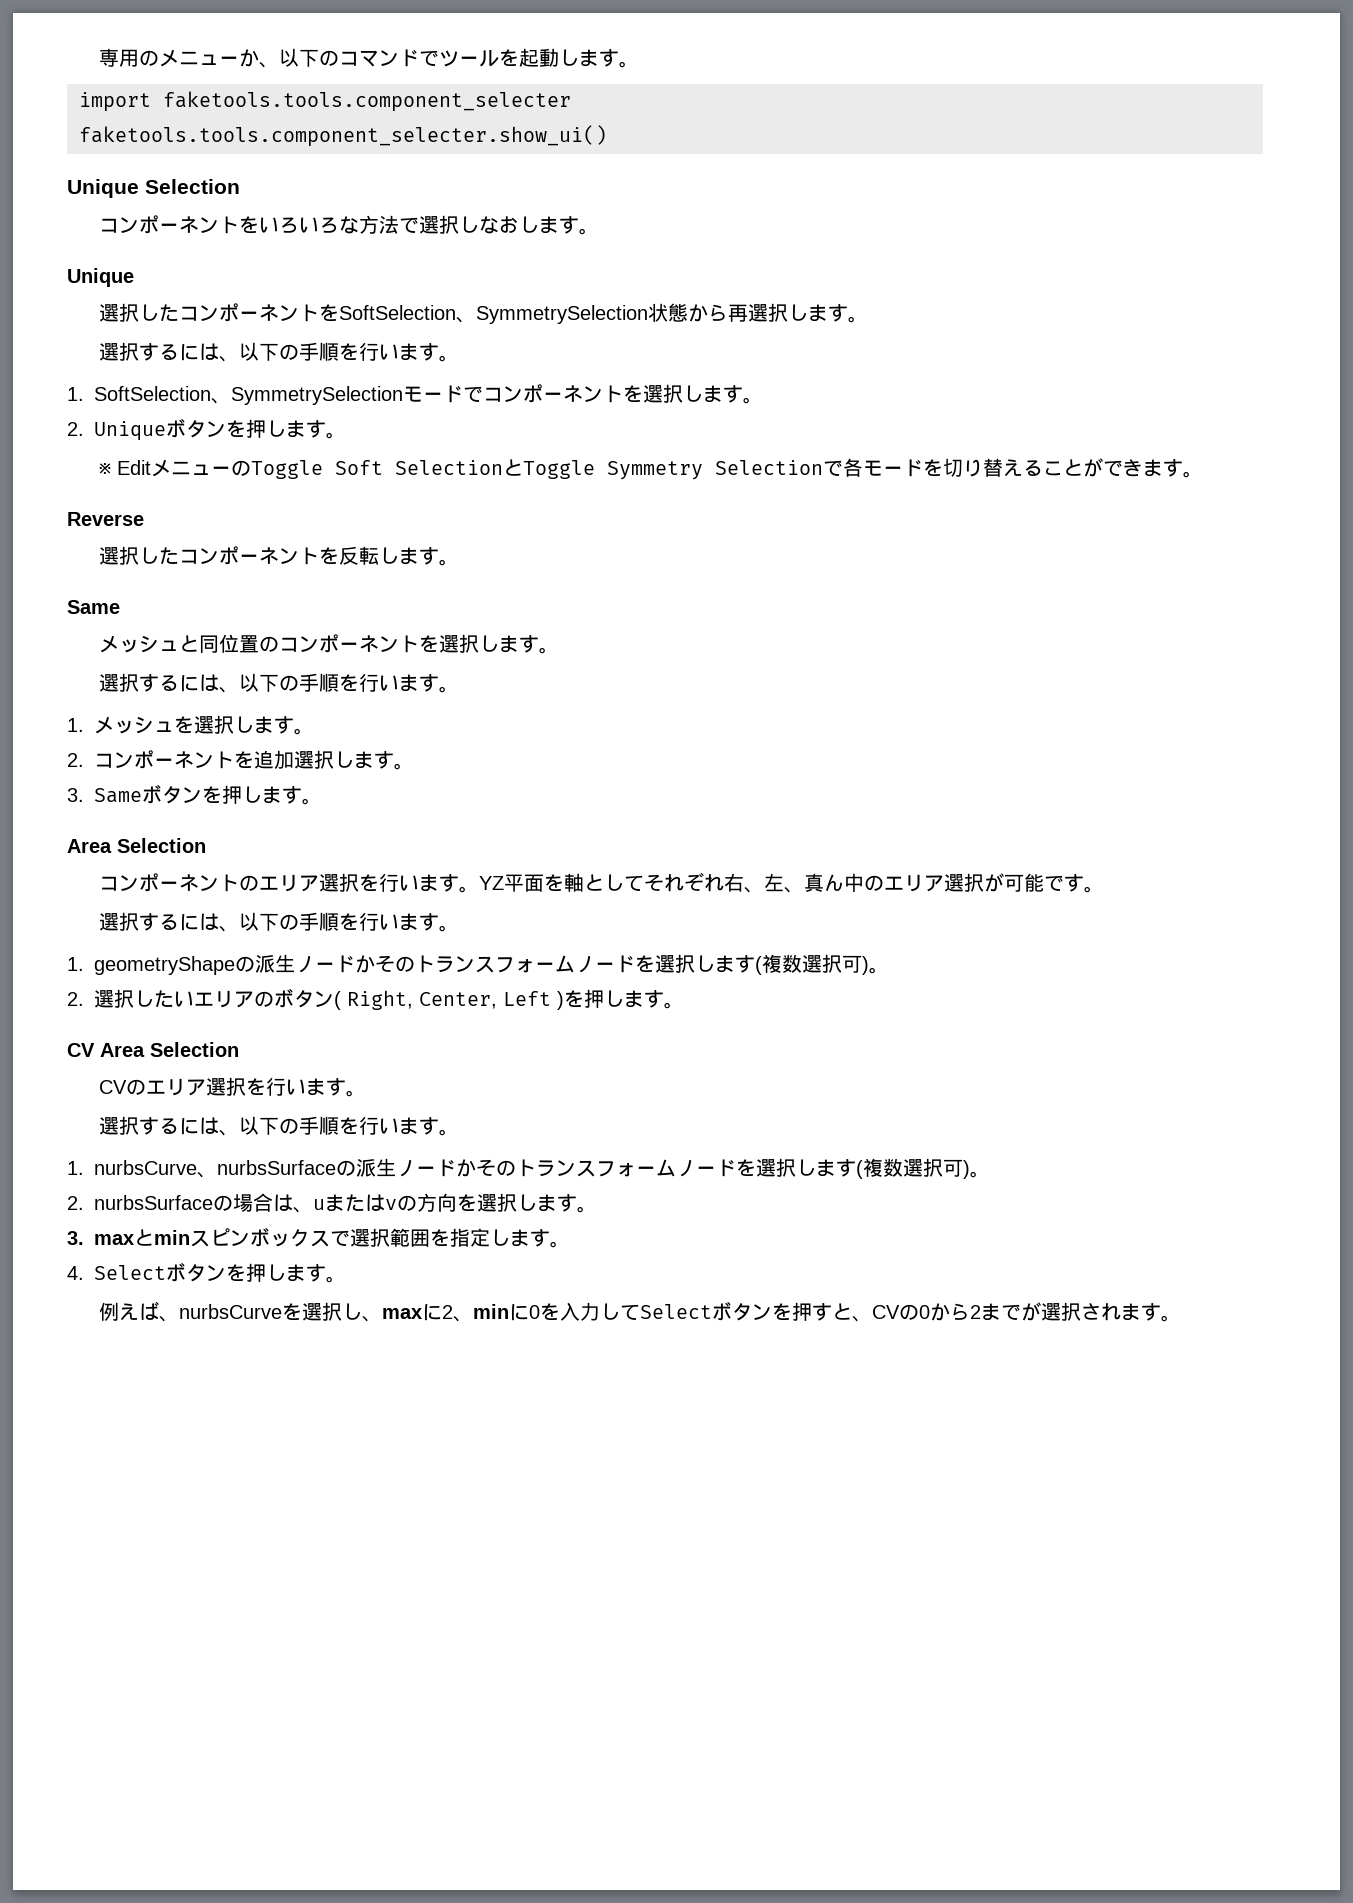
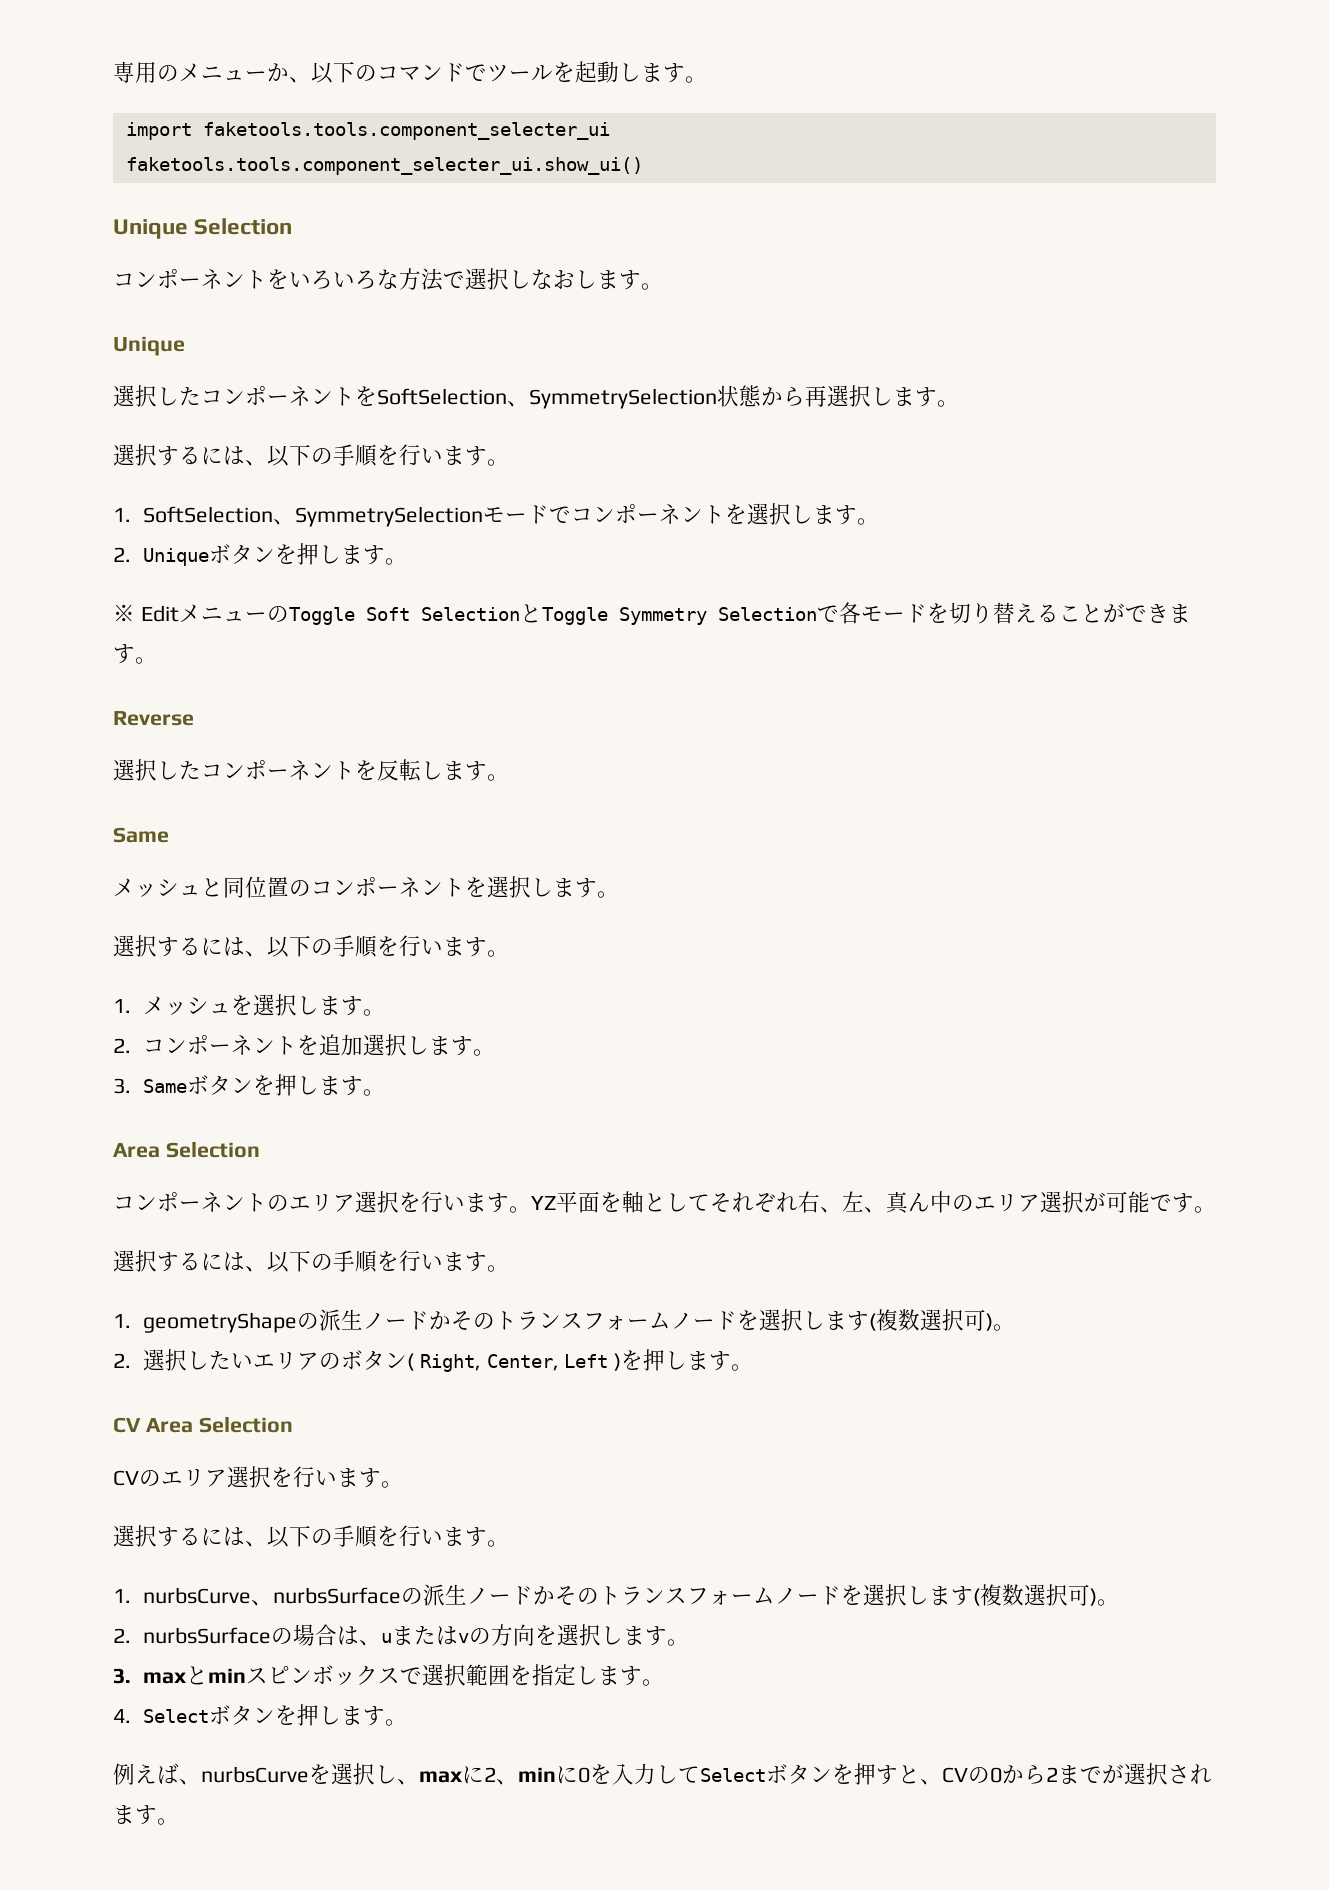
[163,91,571,112] [79,125,607,147] faketools.tools.component_selecter // faketools.tools.component_selecter.show_ui() -> [202,122,610,140] [125,157,643,175] faketools.tools.component_selecter_ui // faketools.tools.component_selecter_ui.show_ui()

